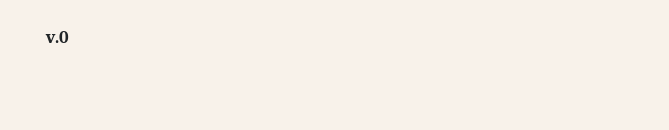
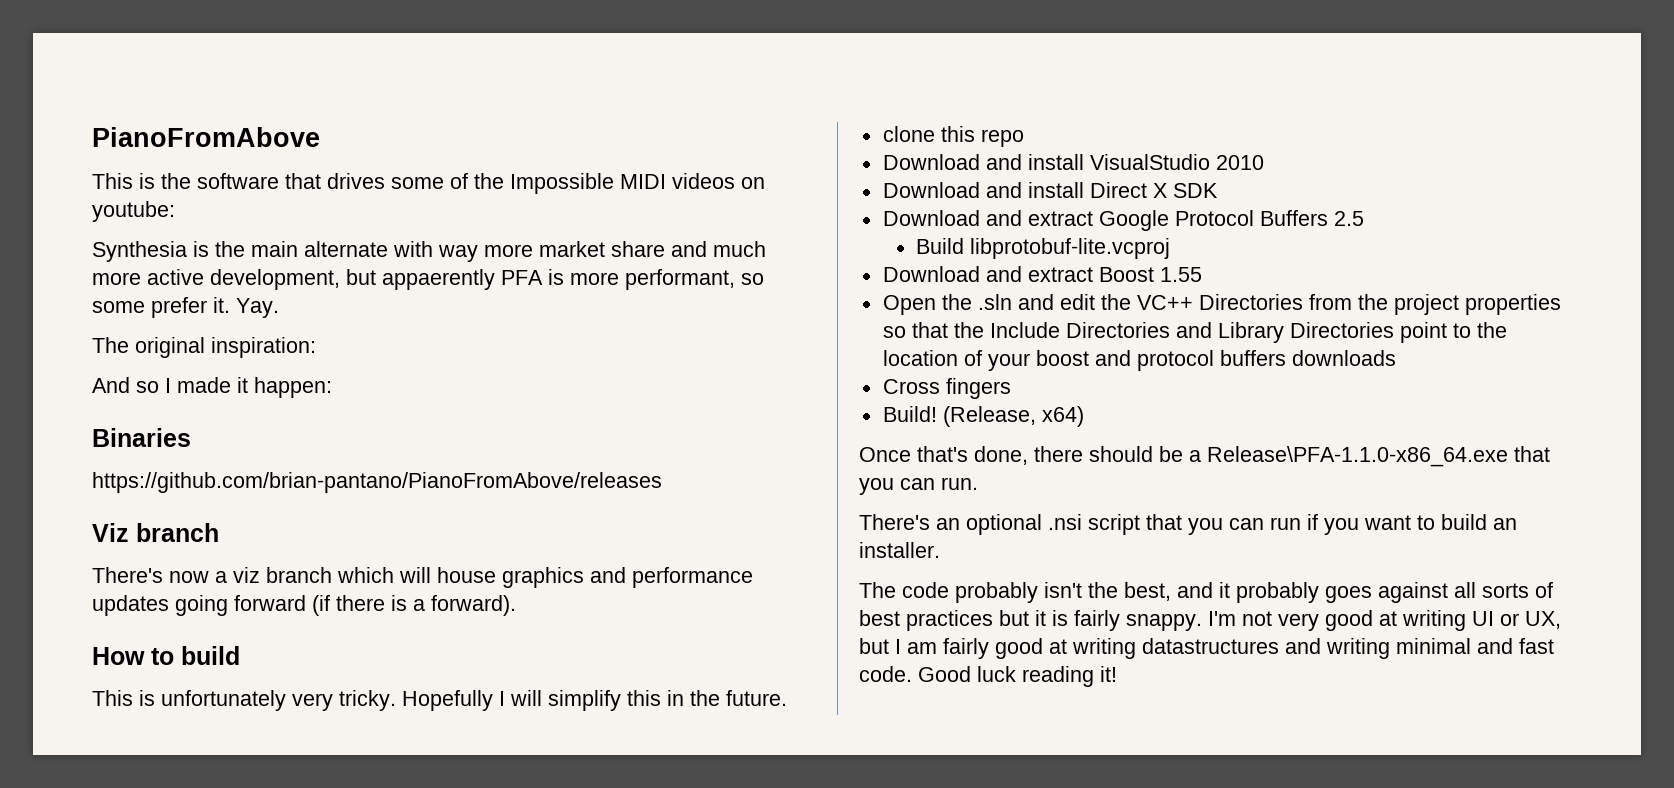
[45,31,69,43] v.0 -> [92,127,320,147] [92,173,765,194] [92,201,175,222] [92,241,766,262] [92,269,764,290] [92,297,279,318] [92,337,316,358] [92,377,332,398] [92,428,191,447] [92,472,662,493] [92,523,219,542] [92,567,753,588] [92,595,516,616] [92,646,240,665] [92,690,787,711] [882,126,1024,147] [882,154,1264,170] [882,182,1218,198] [882,210,1364,231] [916,238,1171,259] [882,266,1202,282] [882,294,1561,315] [882,322,1507,343] [882,350,1396,371] [882,378,1011,399] [882,406,1084,427] [859,446,1550,467] [859,477,978,495] [859,514,1517,535] [859,542,940,558] [859,582,1553,603] [859,610,1561,631] [859,638,1554,659] [859,666,1117,687] PianoFromAbove // This is the software that drives some of the Impossible MIDI videos on youtube: // Synthesia is the main alternate with way more market share and much more active development, but appaerently PFA is more performant, so some prefer it. Yay. // The original inspiration: // And so I made it happen: // Binaries // https://github.com/brian-pantano/PianoFromAbove/releases // Viz branch // There's now a viz branch which will house graphics and performance updates going forward (if there is a forward). // How to build // This is unfortunately very tricky. Hopefully I will simplify this in the future. // clone this repo // Download and install VisualStudio 2010 // Download and install Direct X SDK // Download and extract Google Protocol Buffers 2.5 // Build libprotobuf-lite.vcproj // Download and extract Boost 1.55 // Open the .sln and edit the VC++ Directories from the project properties so that the Include Directories and Library Directories point to the location of your boost and protocol buffers downloads // Cross fingers // Build! (Release, x64) // Once that's done, there should be a Release\PFA-1.1.0-x86_64.exe that you can run. // There's an optional .nsi script that you can run if you want to build an installer. // The code probably isn't the best, and it probably goes against all sorts of best practices but it is fairly snappy. I'm not very good at writing UI or UX, but I am fairly good at writing datastructures and writing minimal and fast code. Good luck reading it!

